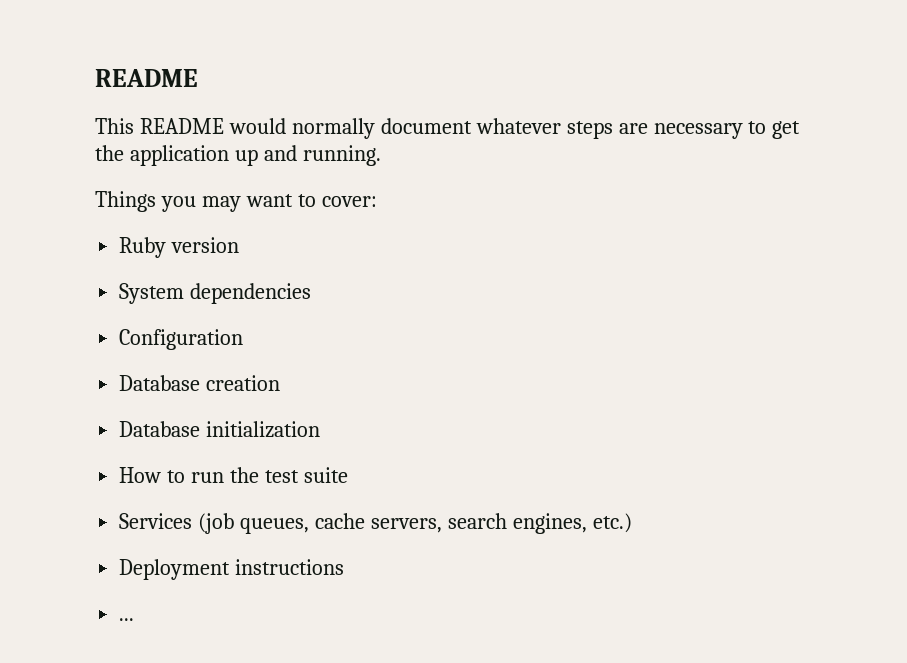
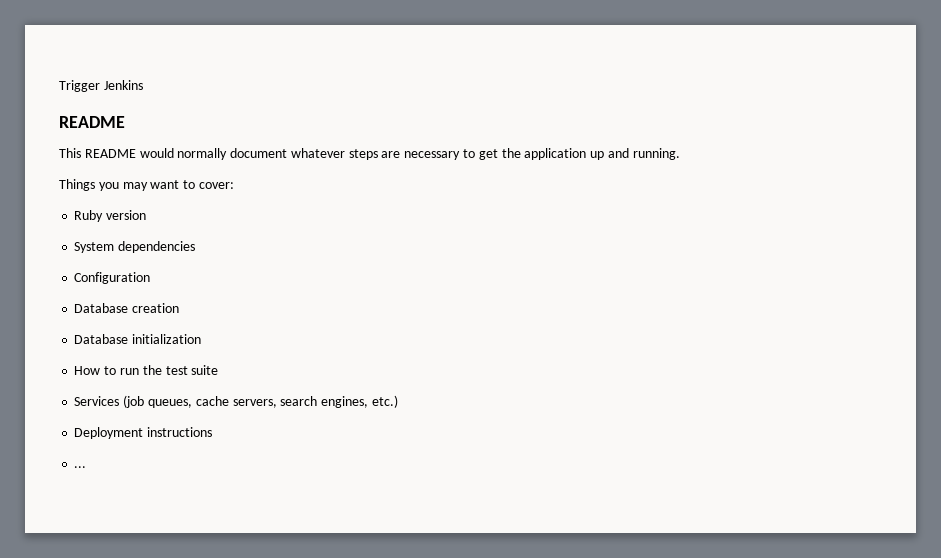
(95, 78) none -> [59,80,143,92] Trigger Jenkins //

